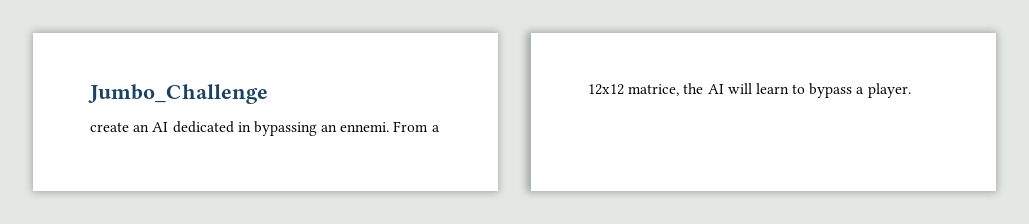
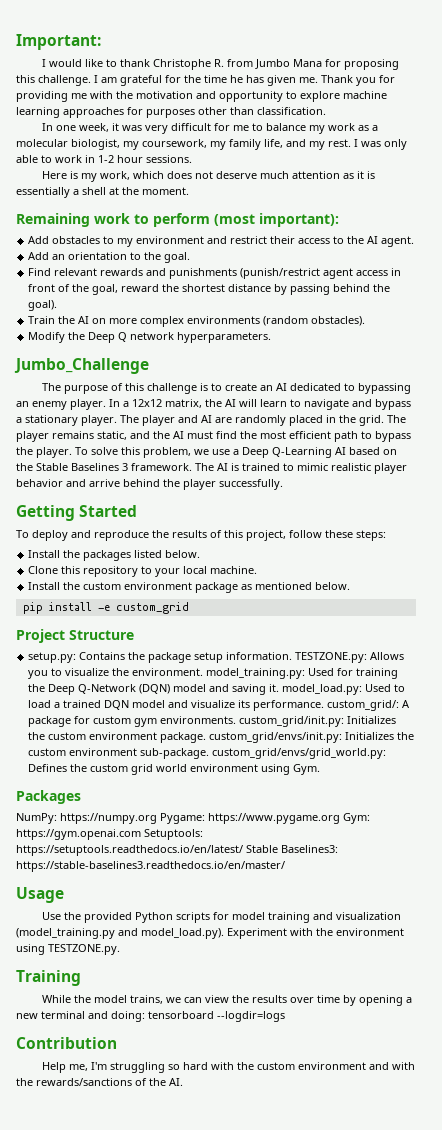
[88,84,268,104] Jumbo_Challenge // -> [16,34,101,50] [42,59,400,70] [16,75,395,86] [16,91,387,102] [16,107,326,118] [42,123,379,134] [16,139,407,150] [16,155,192,163] [42,171,376,182] [16,187,189,198] [16,213,339,227] [28,236,415,247] [28,252,191,263] [28,268,402,279] [28,284,391,295] [28,300,58,311] [28,316,366,327] [28,332,272,343] [14,358,149,374] [42,383,223,394] Important: // I would like to thank Christophe R. from Jumbo Mana for proposing this challenge. I am grateful for the time he has given me. Thank you for providing me with the motivation and opportunity to explore machine learning approaches for purposes other than classification. // In one week, it was very difficult for me to balance my work as a molecular biologist, my coursework, my family life, and my rest. I was only able to work in 1-2 hour sessions. // Here is my work, which does not deserve much attention as it is essentially a shell at the moment. // Remaining work to perform (most important): // Add obstacles to my environment and restrict their access to the AI agent. // Add an orientation to the goal. // Find relevant rewards and punishments (punish/restrict agent access in front of the goal, reward the shortest distance by passing behind the goal). // Train the AI on more complex environments (random obstacles). // Modify the Deep Q network hyperparameters. // Jumbo_Challenge // The purpose of this challenge is to
[237,122,251,132] in -> [344,383,356,391] to
[340,121,429,132] ennemi. From -> [32,399,120,410] enemy player. In
[628,84,680,96] matrice, -> [165,399,202,408] matrix,
[809,83,911,98] bypass a player. -> [304,399,411,410] [16,415,406,426] [16,431,411,442] [16,447,397,458] [16,463,407,474] [16,479,283,490] [16,505,138,521] [16,530,386,541] [28,550,201,561] [28,566,258,577] [28,582,351,593] [22,602,189,614] [16,629,134,643] [28,652,405,663] [28,668,399,679] [28,684,406,695] [28,700,411,711] [28,716,397,727] [28,732,415,743] [28,748,387,759] [28,764,321,775] [16,790,81,804] [16,813,370,824] [16,829,203,840] [16,845,338,856] [16,861,285,872] [16,887,64,903] [42,912,402,923] [16,928,404,939] [16,944,120,955] [16,970,81,986] [42,995,413,1006] [16,1011,285,1022] [16,1037,117,1049] [42,1062,416,1073] [16,1078,183,1086] navigate and bypass a stationary player. The player and AI are randomly placed in the grid. The player remains static, and the AI must find the most efficient path to bypass the player. To solve this problem, we use a Deep Q-Learning AI based on the Stable Baselines 3 framework. The AI is trained to mimic realistic player behavior and arrive behind the player successfully. // Getting Started // To deploy and reproduce the results of this project, follow these steps: // Install the packages listed below. // Clone this repository to your local machine. // Install the custom environment package as mentioned below. // pip install -e custom_grid // Project Structure // setup.py: Contains the package setup information. TESTZONE.py: Allows you to visualize the environment. model_training.py: Used for training the Deep Q-Network (DQN) model and saving it. model_load.py: Used to load a trained DQN model and visualize its performance. custom_grid/: A package for custom gym environments. custom_grid/init.py: Initializes the custom environment package. custom_grid/envs/init.py: Initializes the custom environment sub-package. custom_grid/envs/grid_world.py: Defines the custom grid world environment using Gym. // Packages // NumPy: https://numpy.org Pygame: https://www.pygame.org Gym: https://gym.openai.com Setuptools: https://setuptools.readthedocs.io/en/latest/ Stable Baselines3: https://stable-baselines3.readthedocs.io/en/master/ // Usage // Use the provided Python scripts for model training and visualization (model_training.py and model_load.py). Experiment with the environment using TESTZONE.py. // Training // While the model trains, we can view the results over time by opening a new terminal and doing: tensorboard --logdir=logs // Contribution // Help me, I'm struggling so hard with the custom environment and with the rewards/sanctions of the AI.

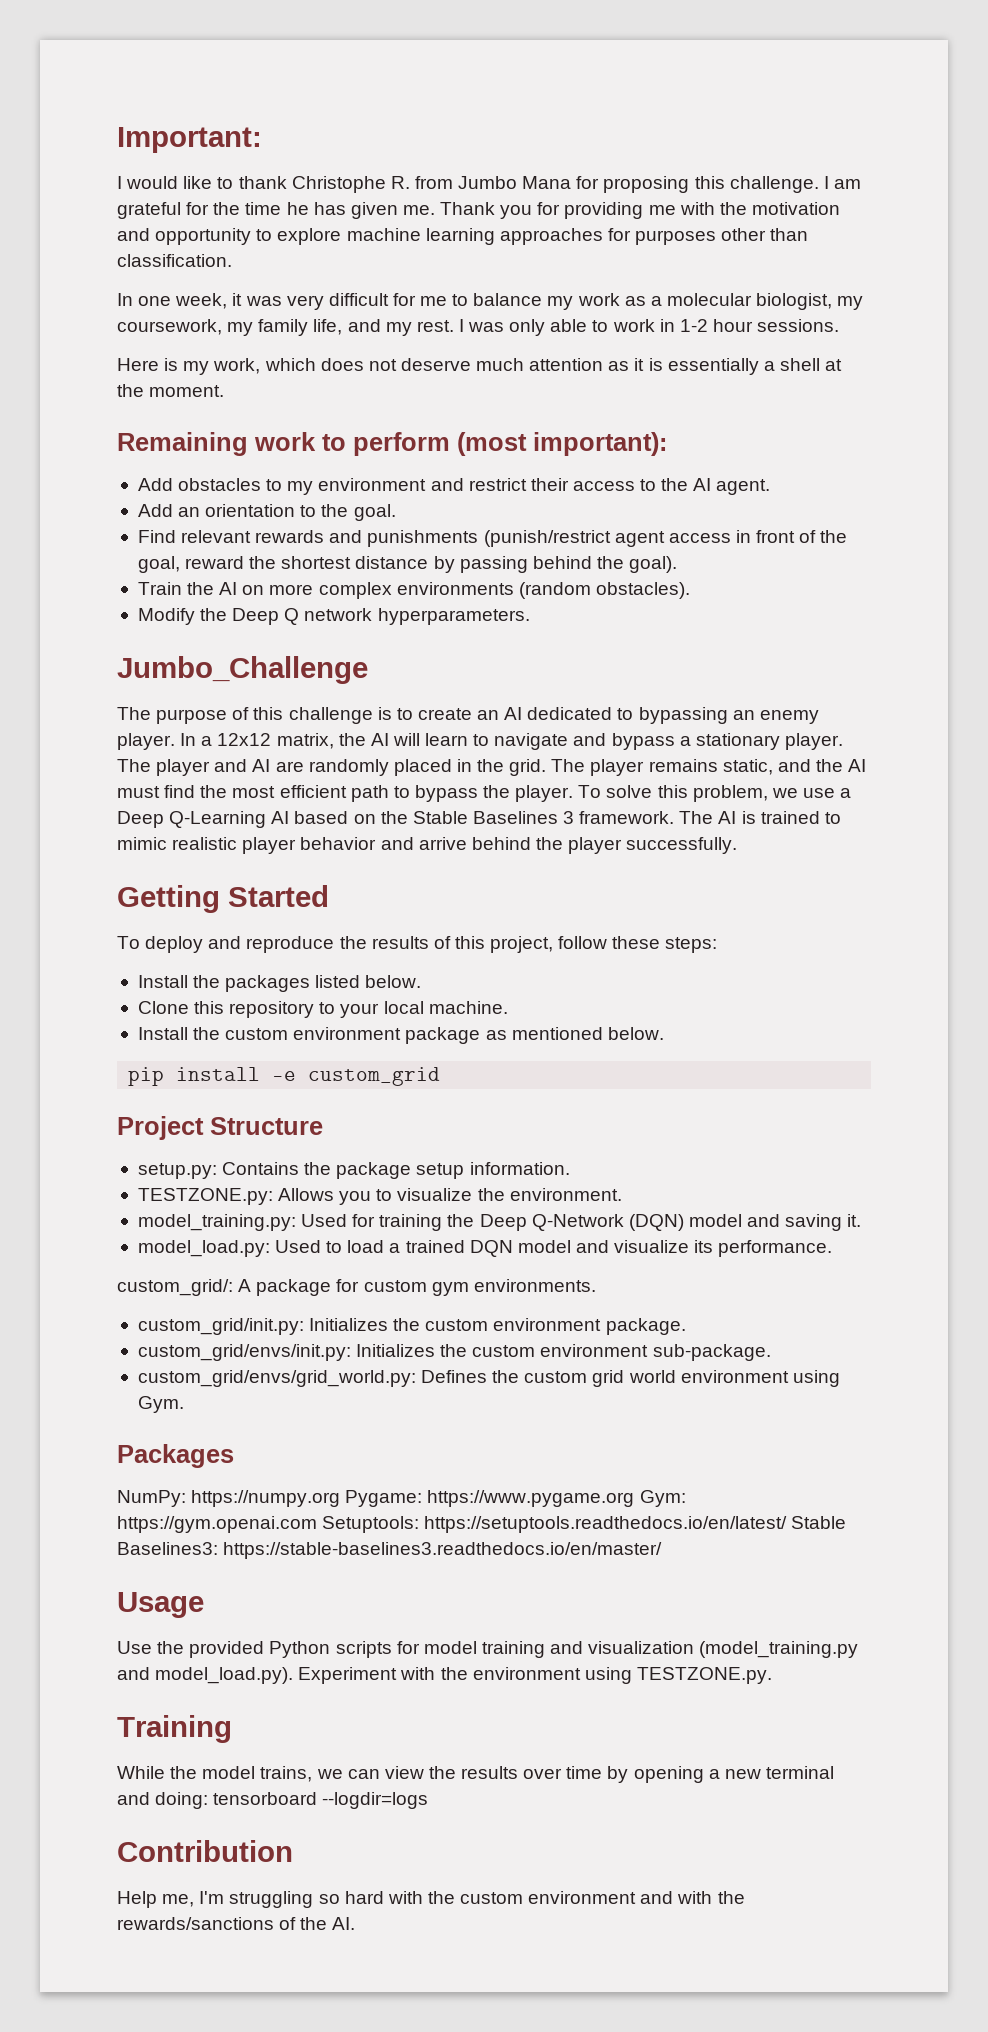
(293, 656) none -> (570, 1168) //
(204, 672) none -> (622, 1194) //
(280, 688) none -> (862, 1220) //
(325, 705) none -> (833, 1248) //
(237, 720) none -> (596, 1285) //
(207, 737) none -> (686, 1326) //
(210, 753) none -> (771, 1352) //

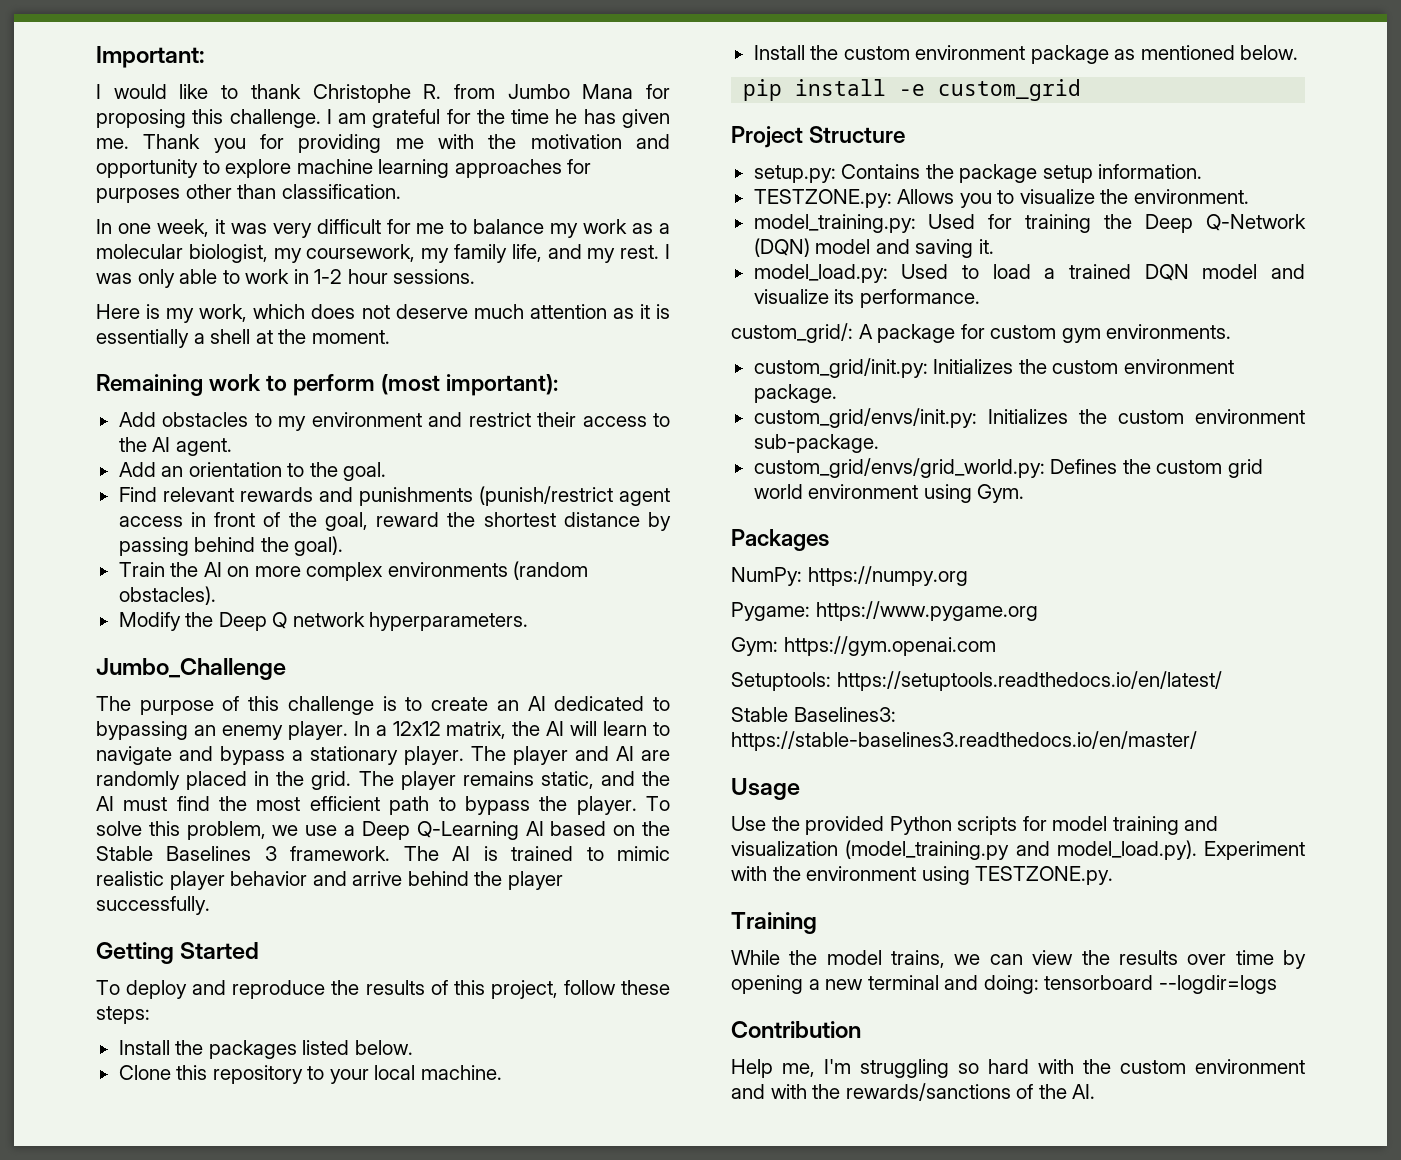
(341, 1498) none -> (968, 576) //
(635, 1498) none -> (1038, 611) //
(317, 1524) none -> (996, 646) //
(788, 1524) none -> (1222, 681) //

